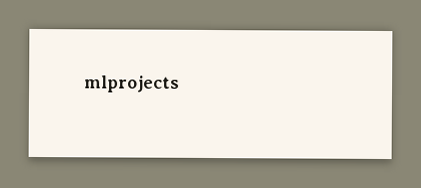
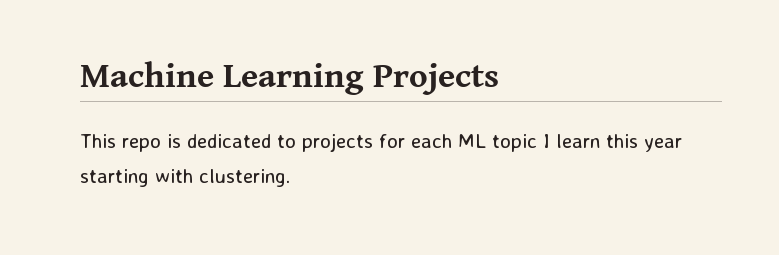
[84,75,180,93] mlprojects -> [80,61,499,95] [80,133,682,152] [80,169,290,187] Machine Learning Projects // This repo is dedicated to projects for each ML topic I learn this year starting with clustering.

